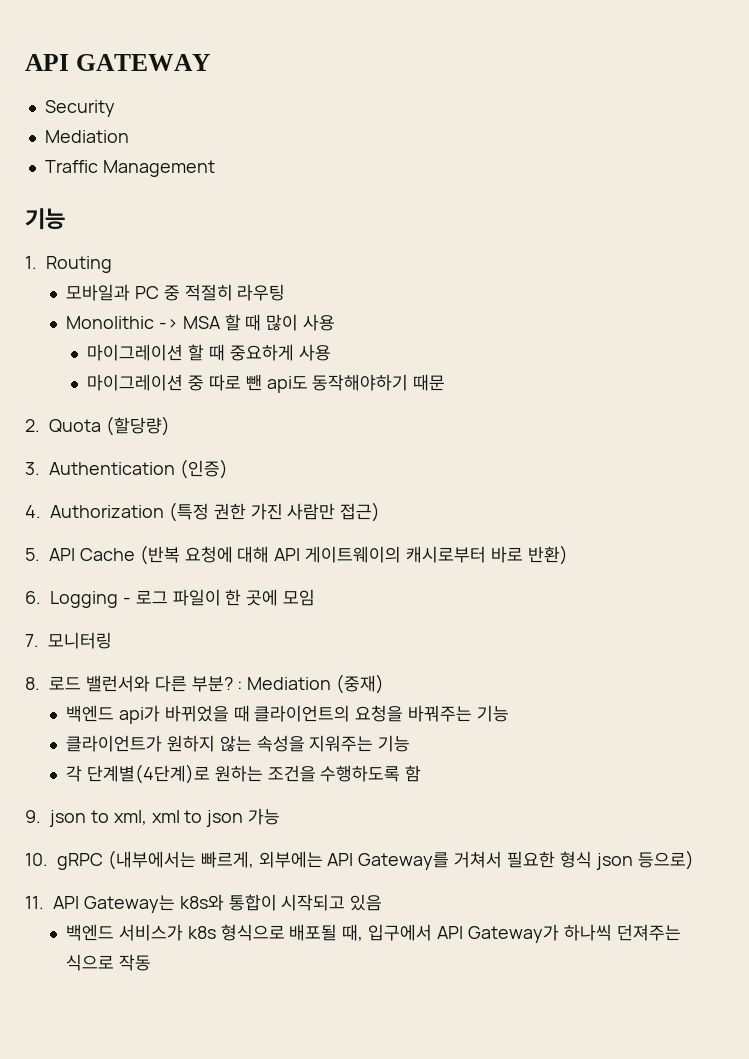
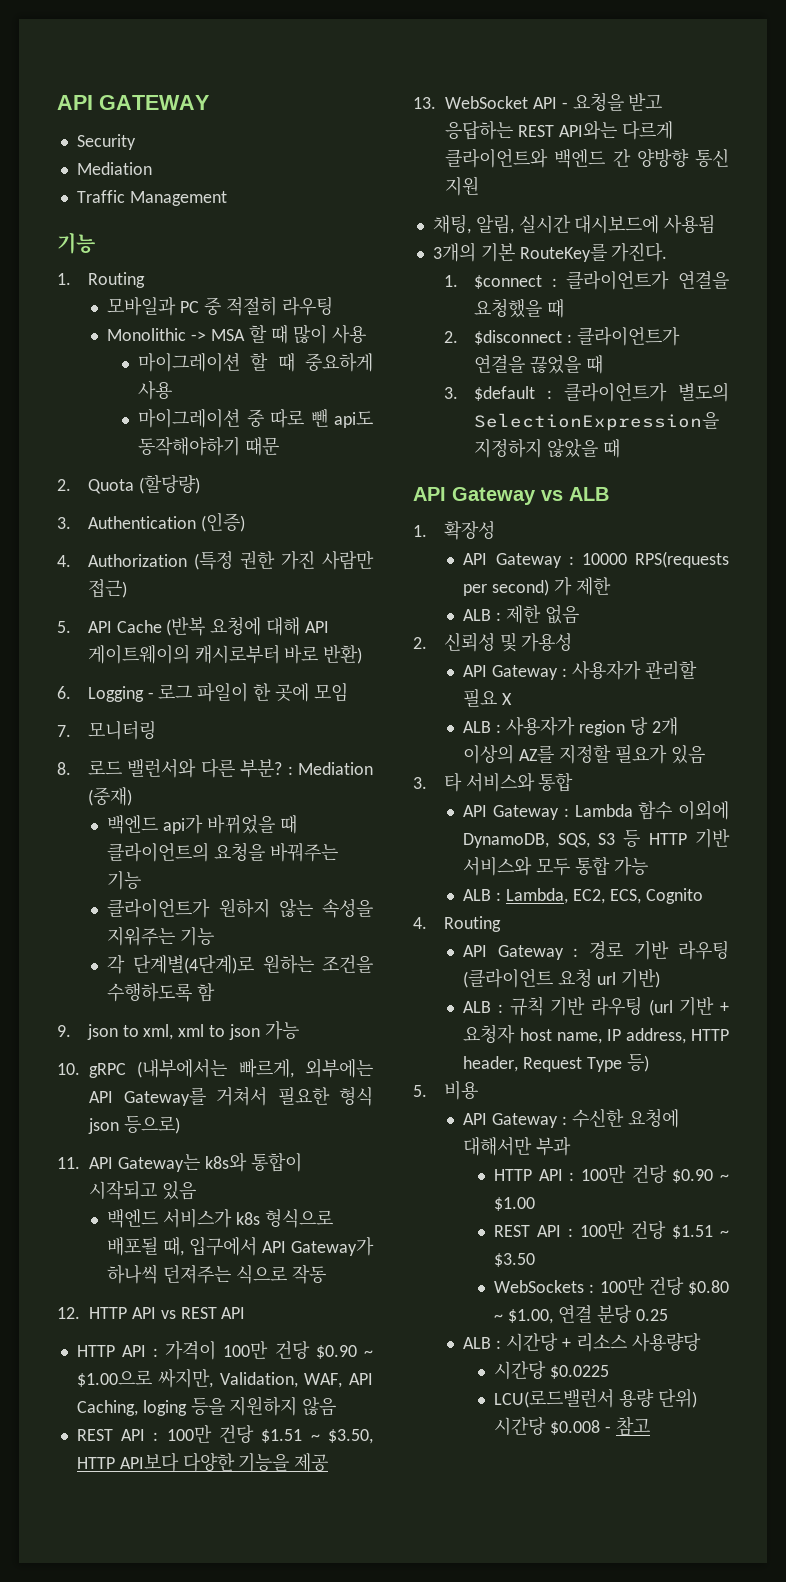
(151, 962) none -> [57,1307,246,1319] [76,1341,374,1360] [76,1368,374,1388] [76,1396,337,1416] [76,1425,373,1444] [76,1452,329,1472] [413,92,663,112] [445,120,673,140] [445,148,729,168] [445,176,479,196] [432,214,716,234] [432,242,668,262] [443,270,729,290] [474,298,565,318] [443,326,681,346] [474,355,604,374] [443,382,729,402] [474,412,720,431] [474,438,621,458] [413,487,609,505] [413,521,495,540] [463,551,729,568] [463,577,612,596] [463,605,580,624] [413,632,573,652] [463,660,697,680] [463,688,513,707] [463,716,678,736] [463,744,705,764] [413,772,574,792] [463,800,729,820] [463,829,730,848] [463,856,649,876] [463,888,703,904] [413,916,501,932] [463,940,729,960] [463,968,661,988] [463,996,729,1016] [463,1024,729,1044] [463,1054,650,1072] [413,1081,478,1100] [463,1108,679,1128] [463,1137,572,1156] [494,1165,729,1183] [494,1197,536,1211] [494,1221,729,1239] [494,1253,536,1267] [494,1277,729,1295] [494,1305,668,1324] [463,1333,701,1352] [494,1361,610,1379] [494,1389,697,1408] [494,1416,650,1436] // 12. HTTP API vs REST API // HTTP API : 가격이 100만 건당 $0.90 ~ $1.00으로 싸지만, Validation, WAF, API Caching, loging 등을 지원하지 않음 // REST API : 100만 건당 $1.51 ~ $3.50, HTTP API보다 다양한 기능을 제공 // 13. WebSocket API - 요청을 받고 응답하는 REST API와는 다르게 클라이언트와 백엔드 간 양방향 통신 지원 // 채팅, 알림, 실시간 대시보드에 사용됨 // 3개의 기본 RouteKey를 가진다. // 1. $connect : 클라이언트가 연결을 요청했을 때 // 2. $disconnect : 클라이언트가 연결을 끊었을 때 // 3. $default : 클라이언트가 별도의 SelectionExpression을 지정하지 않았을 때 // API Gateway vs ALB // 1. 확장성 // API Gateway : 10000 RPS(requests per second) 가 제한 // ALB : 제한 없음 // 2. 신뢰성 및 가용성 // API Gateway : 사용자가 관리할 필요 X // ALB : 사용자가 region 당 2개 이상의 AZ를 지정할 필요가 있음 // 3. 타 서비스와 통합 // API Gateway : Lambda 함수 이외에 DynamoDB, SQS, S3 등 HTTP 기반 서비스와 모두 통합 가능 // ALB : Lambda, EC2, ECS, Cognito // 4. Routing // API Gateway : 경로 기반 라우팅 (클라이언트 요청 url 기반) // ALB : 규칙 기반 라우팅 (url 기반 + 요청자 host name, IP address, HTTP header, Request Type 등) // 5. 비용 // API Gateway : 수신한 요청에 대해서만 부과 // HTTP API : 100만 건당 $0.90 ~ $1.00 // REST API : 100만 건당 $1.51 ~ $3.50 // WebSockets : 100만 건당 $0.80 ~ $1.00, 연결 분당 0.25 // ALB : 시간당 + 리소스 사용량당 // 시간당 $0.0225 // LCU(로드밸런서 용량 단위) 시간당 $0.008 - 참고

